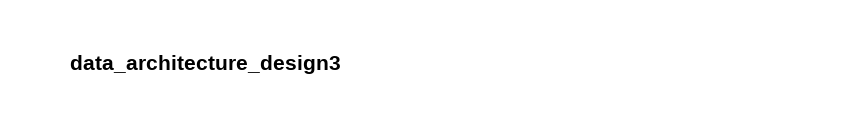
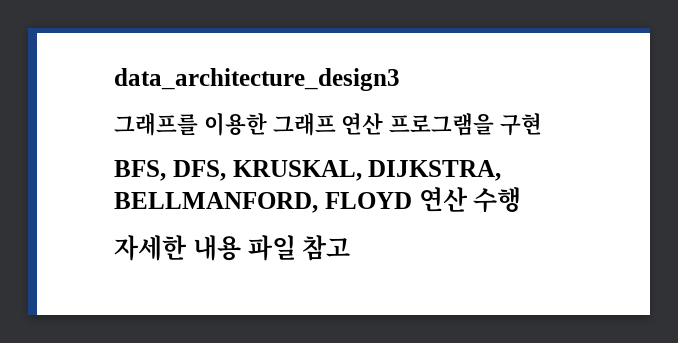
(341, 64) none -> [114,112,543,136] [114,160,502,181] [114,187,522,213] [114,235,351,261] // 그래프를 이용한 그래프 연산 프로그램을 구현 // BFS, DFS, KRUSKAL, DIJKSTRA, BELLMANFORD, FLOYD 연산 수행 // 자세한 내용 파일 참고

